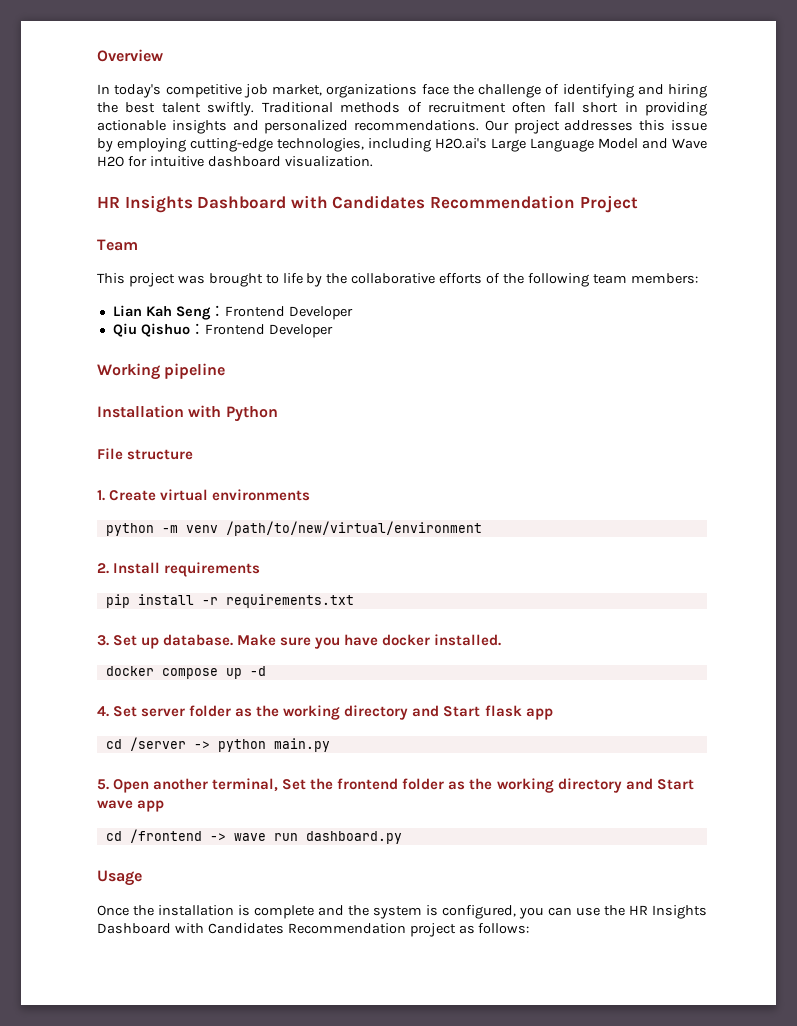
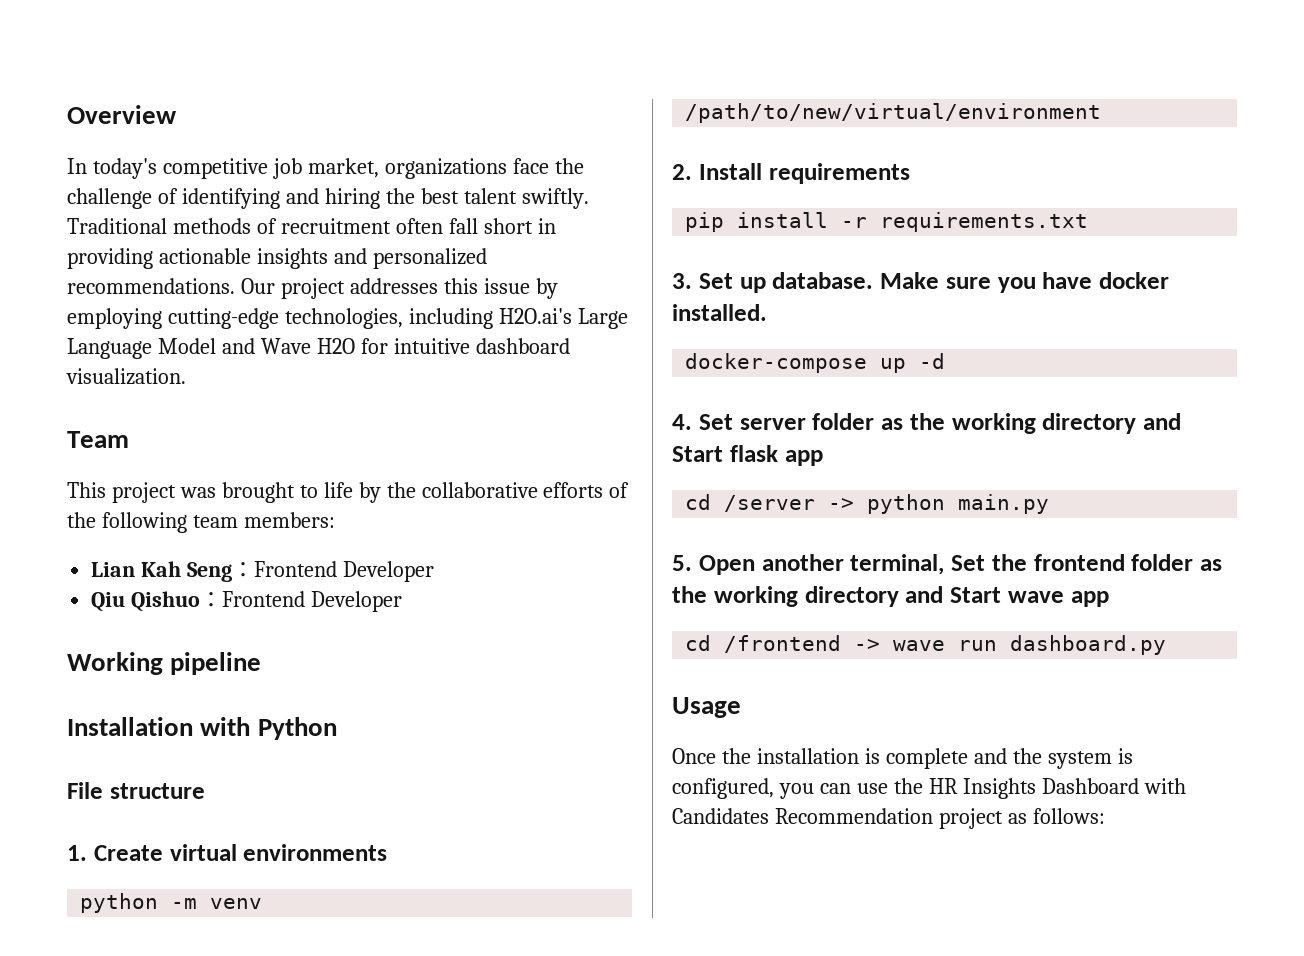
[97,195,638,213] // HR Insights Dashboard with Candidates Recommendation Project -> (186, 376) none
[105,666,218,679] docker compose -> [685,353,868,373] docker-compose

